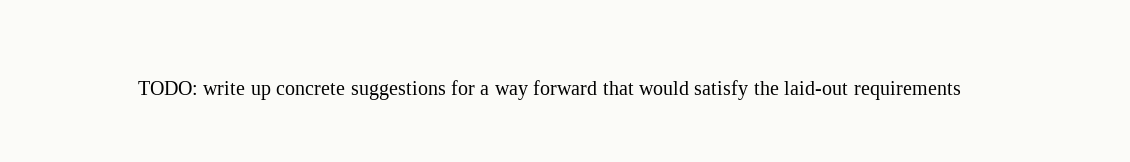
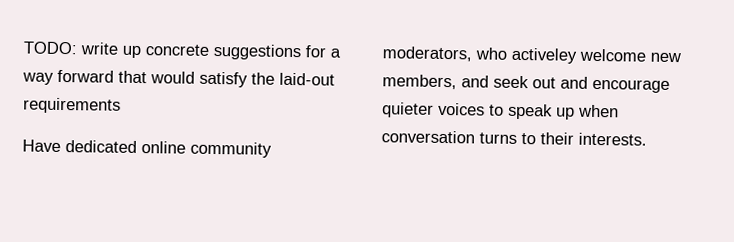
(961, 90) none -> [22,139,272,158] [382,46,681,64] [382,74,670,93] [382,102,619,120] [381,130,647,146] // Have dedicated online community moderators, who activeley welcome new members, and seek out and encourage quieter voices to speak up when conversation turns to their interests.

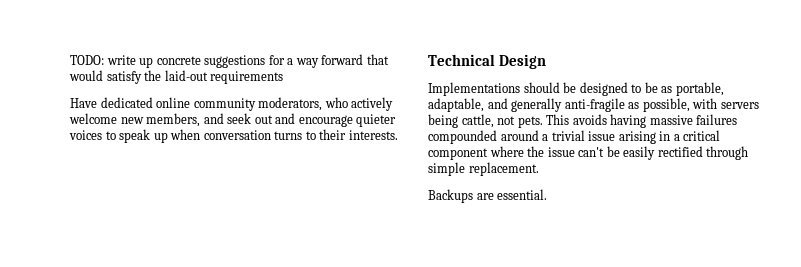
[511,47,577,64] activeley -> [351,97,394,111] actively
(647, 139) none -> [428,54,546,69] [428,82,724,96] [428,98,759,112] [428,114,738,128] [428,130,721,144] [428,146,749,160] [428,162,539,176] [428,189,548,203] // Technical Design // Implementations should be designed to be as portable, adaptable, and generally anti-fragile as possible, with servers being cattle, not pets. This avoids having massive failures compounded around a trivial issue arising in a critical component where the issue can't be easily rectified through simple replacement. // Backups are essential.

